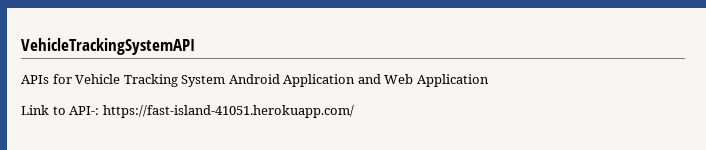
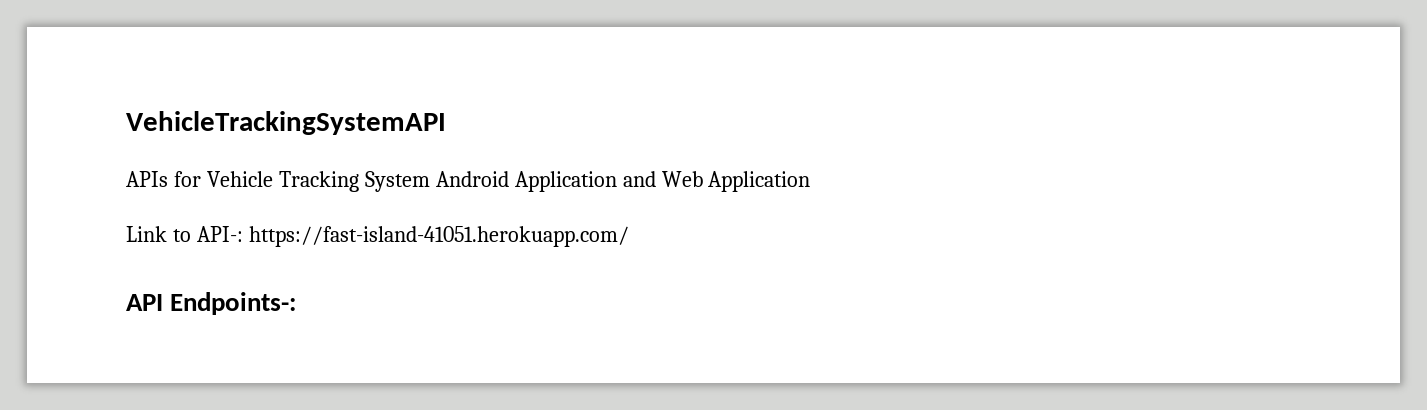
(354, 111) none -> [126,292,297,315] // API Endpoints-:

